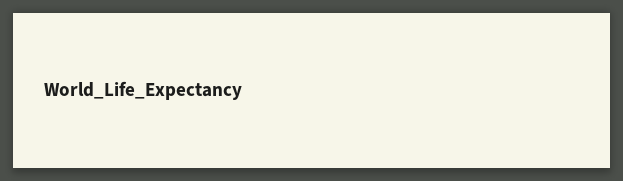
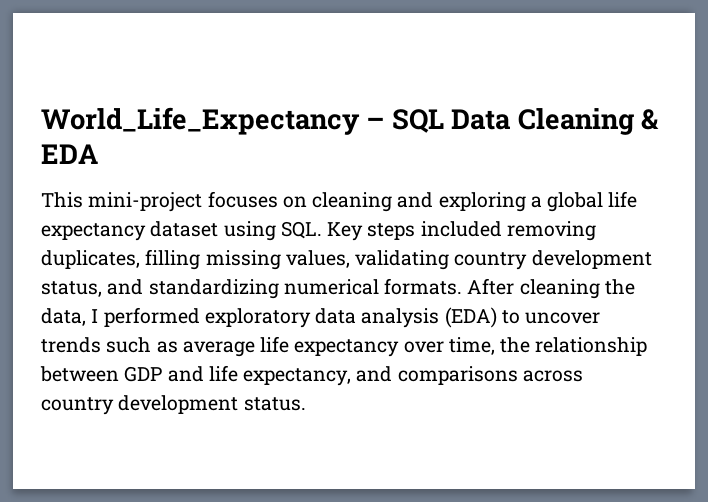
(242, 90) none -> [366,108,660,135] [41,144,98,164] [41,191,638,212] [41,221,596,241] [41,249,652,270] [41,278,635,299] [41,307,601,328] [41,336,648,357] [40,365,583,386] [41,395,306,415] – SQL Data Cleaning & EDA // This mini-project focuses on cleaning and exploring a global life expectancy dataset using SQL. Key steps included removing duplicates, filling missing values, validating country development status, and standardizing numerical formats. After cleaning the data, I performed exploratory data analysis (EDA) to uncover trends such as average life expectancy over time, the relationship between GDP and life expectancy, and comparisons across country development status.

